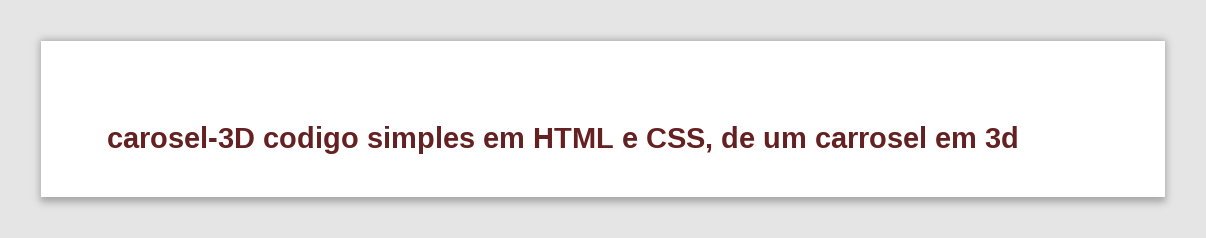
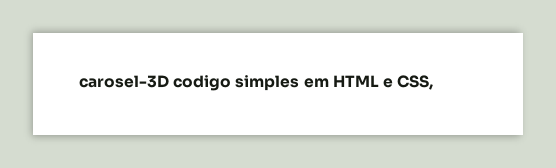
[721,126,1019,148] de um carrosel em 3d -> (434, 82) none

